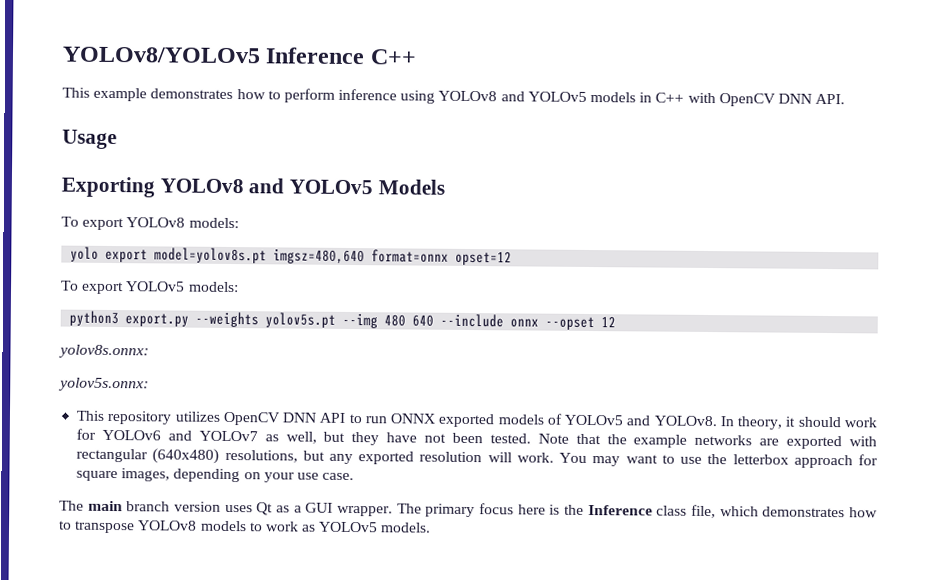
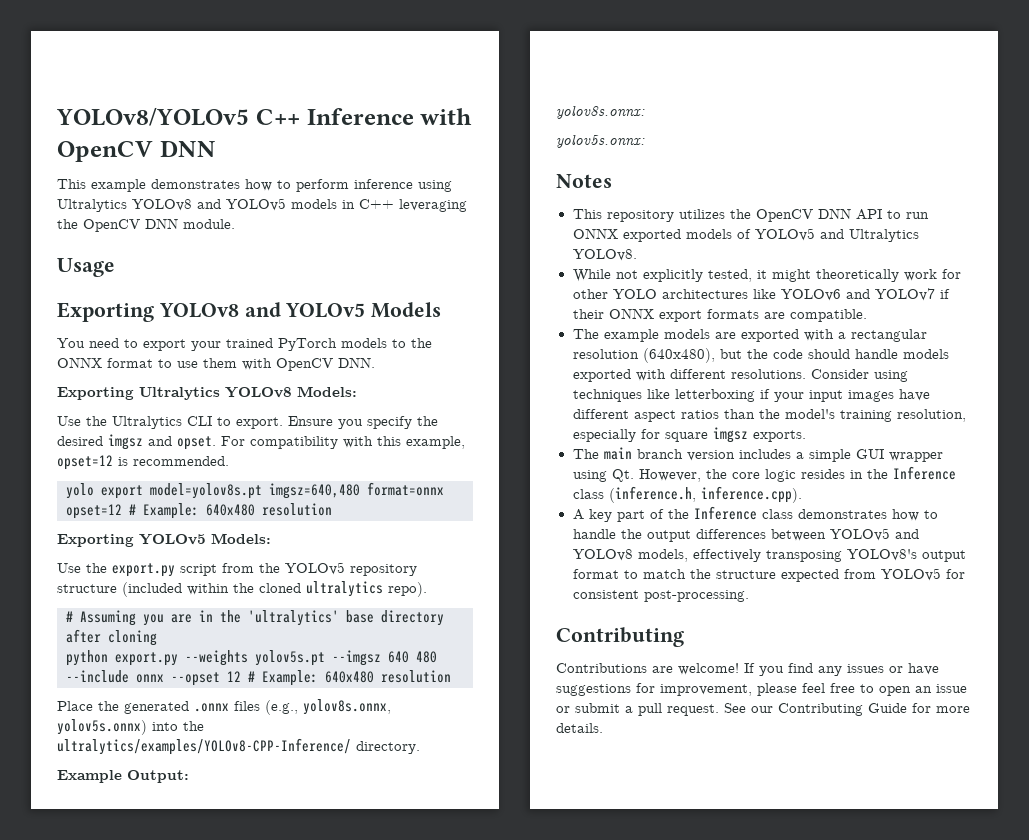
[265,47,417,65] Inference C++ -> [255,108,473,125] [57,140,216,162] C++ Inference with OpenCV DNN
(436, 97) none -> [57,199,127,212] Ultralytics
[687,92,846,107] with OpenCV DNN API. -> [399,199,467,212] [57,218,235,232] leveraging the OpenCV DNN module.
[61,216,239,231] To export YOLOv8 models: -> [57,338,432,351] [57,357,375,371] [57,386,357,400] [57,416,438,429] [57,434,465,450] [57,455,229,470] You need to export your trained PyTorch models to the ONNX format to use them with OpenCV DNN. // Exporting Ultralytics YOLOv8 Models: // Use the Ultralytics CLI to export. Ensure you specify the desired imgsz and opset. For compatibility with this example, opset=12 is recommended.
[273,248,366,265] imgsz=480,640 -> [269,483,360,499] imgsz=640,480
[61,280,239,295] [69,310,617,331] // To export YOLOv5 models: // python3 export.py --weights yolov5s.pt --img 480 640 --include onnx --opset 12 -> [129,503,332,519] [57,533,271,547] [57,562,417,577] [57,581,427,597] [66,610,444,626] [66,629,157,646] [66,650,437,666] [66,670,451,686] [57,699,391,715] [57,719,204,735] [57,738,420,755] [57,770,189,783] # Example: 640x480 resolution // Exporting YOLOv5 Models: // Use the export.py script from the YOLOv5 repository structure (included within the cloned ultralytics repo). // # Assuming you are in the 'ultralytics' base directory after cloning // python export.py --weights yolov5s.pt --imgsz 640 480 --include onnx --opset 12 # Example: 640x480 resolution // Place the generated .onnx files (e.g., yolov8s.onnx, yolov5s.onnx) into the ultralytics/examples/YOLOv8-CPP-Inference/ directory. // Example Output:
(149, 384) none -> [556,174,612,188] // Notes
(221, 416) none -> [729,209,751,219] the
(651, 420) none -> [848,229,919,242] Ultralytics
[719,416,877,430] [76,428,877,450] [76,448,879,469] [76,468,355,483] [59,500,878,519] [59,520,432,534] In theory, it should work for YOLOv6 and YOLOv7 as well, but they have not been tested. Note that the example networks are exported with rectangular (640x480) resolutions, but any exported resolution will work. You may want to use the letterbox approach for square images, depending on your use case. // The main branch version uses Qt as a GUI wrapper. The primary focus here is the Inference class file, which demonstrates how to transpose YOLOv8 models to work as YOLOv5 models. -> [572,269,961,282] [572,288,950,301] [572,308,867,322] [572,329,927,342] [572,348,949,363] [572,369,908,382] [572,389,930,402] [572,409,966,422] [572,427,806,443] [572,447,943,462] [572,466,956,482] [572,486,802,503] [572,506,938,522] [572,528,919,542] [572,549,966,562] [572,568,965,582] [572,590,749,602] [556,627,684,647] [556,663,939,676] [556,683,967,696] [556,703,970,716] [556,723,603,733] // While not explicitly tested, it might theoretically work for other YOLO architectures like YOLOv6 and YOLOv7 if their ONNX export formats are compatible. // The example models are exported with a rectangular resolution (640x480), but the code should handle models exported with different resolutions. Consider using techniques like letterboxing if your input images have different aspect ratios than the model's training resolution, especially for square imgsz exports. // The main branch version includes a simple GUI wrapper using Qt. However, the core logic resides in the Inference class (inference.h, inference.cpp). // A key part of the Inference class demonstrates how to handle the output differences between YOLOv5 and YOLOv8 models, effectively transposing YOLOv8's output format to match the structure expected from YOLOv5 for consistent post-processing. // Contributing // Contributions are welcome! If you find any issues or have suggestions for improvement, please feel free to open an issue or submit a pull request. See our Contributing Guide for more details.

